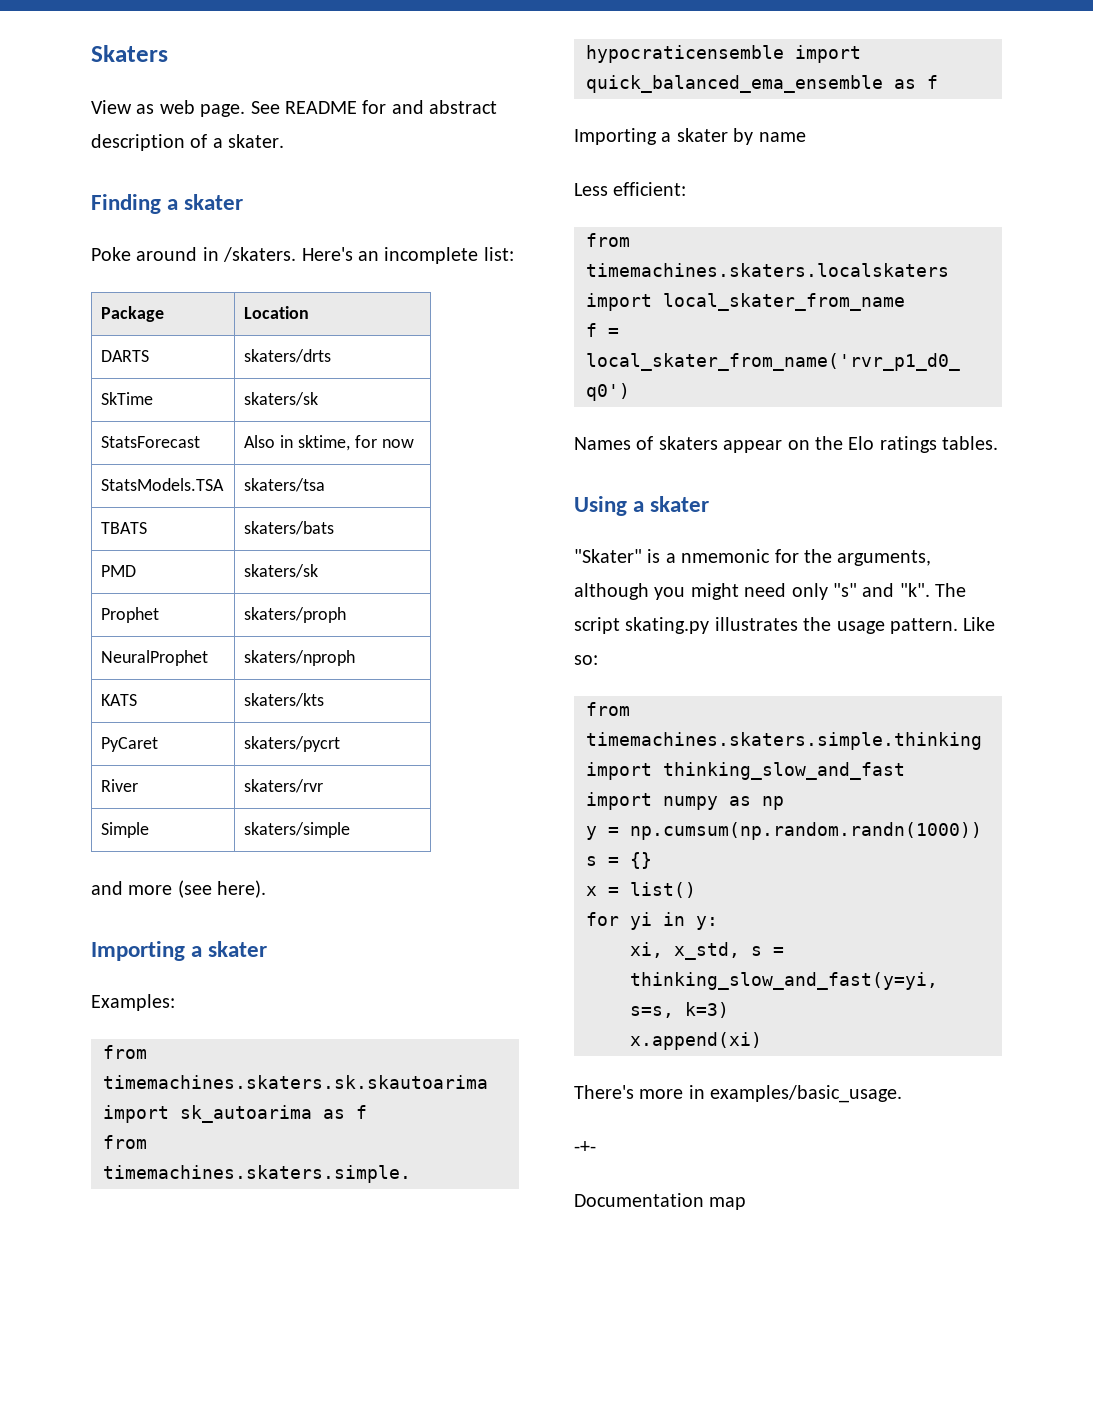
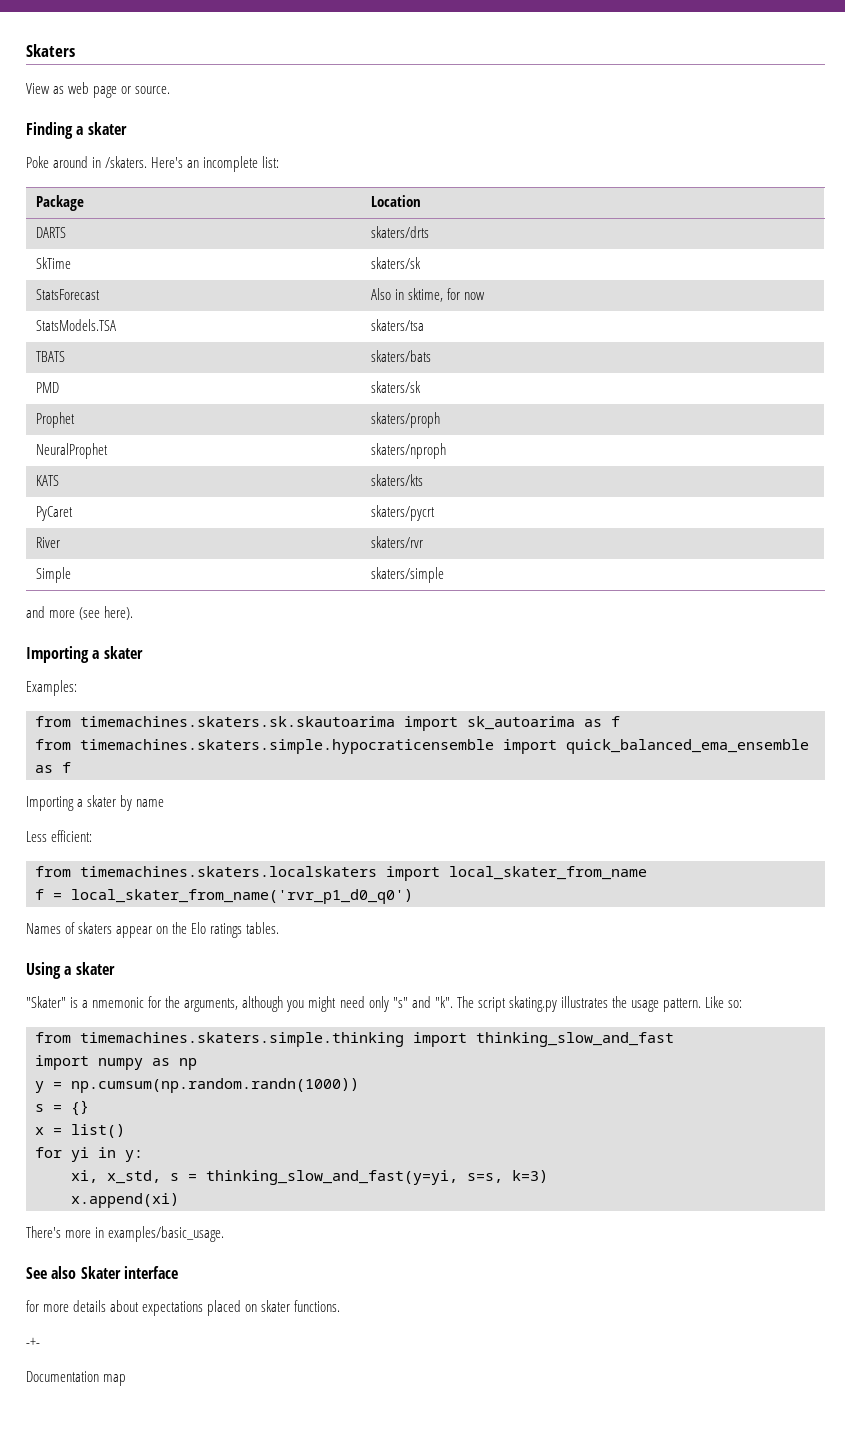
[200,100,498,117] [91,134,285,151] page. See README for and abstract description of a skater. -> [93,86,171,98] page or source.
(903, 1094) none -> [26,1266,178,1279] [26,1300,341,1316] // See also Skater interface // for more details about expectations placed on skater functions.

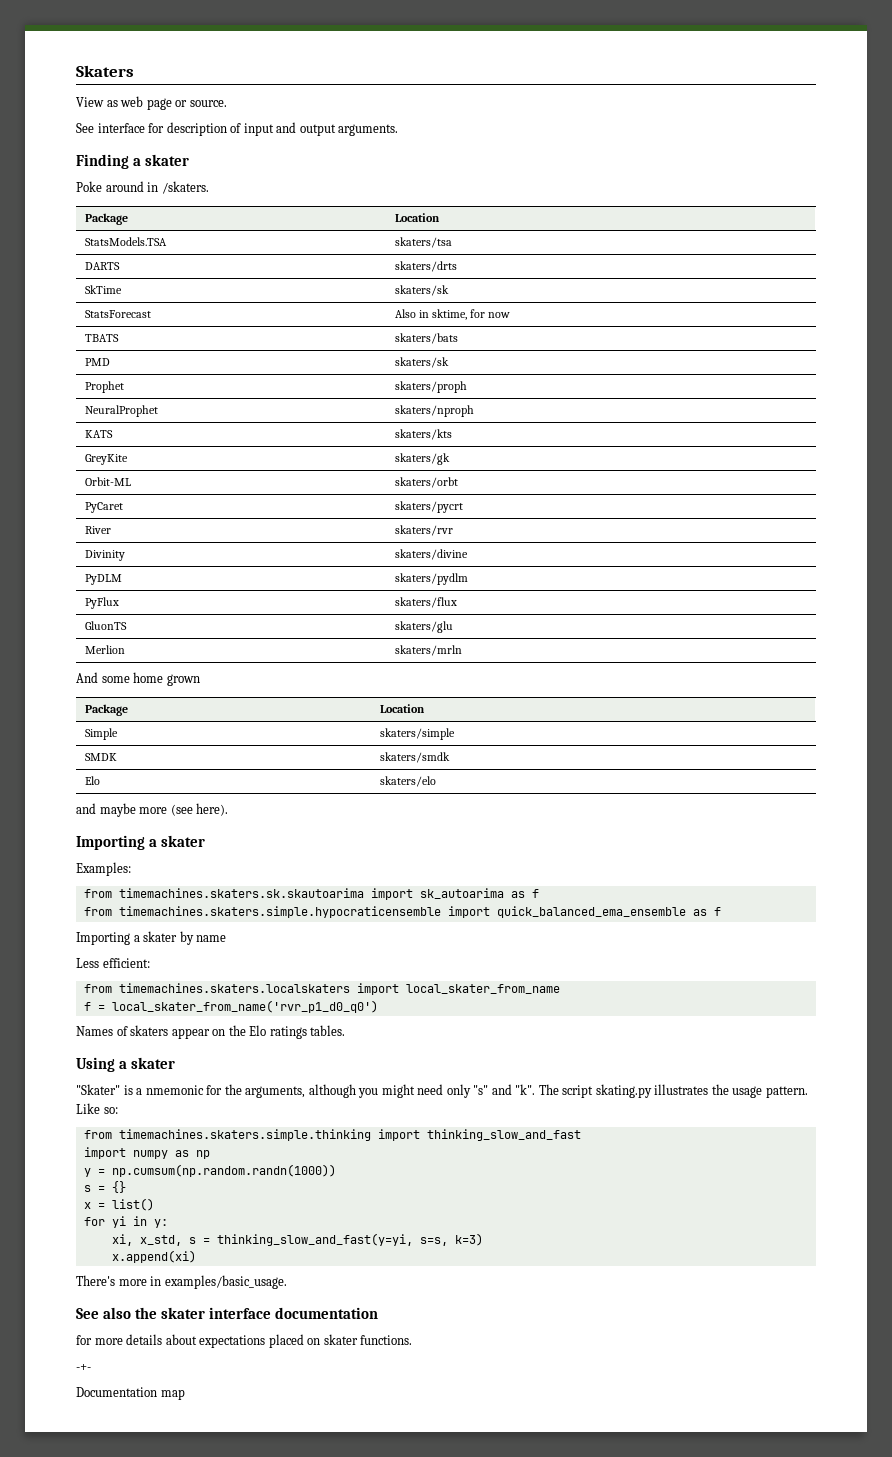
(171, 90) none -> [76,122,399,136] // See interface for description of input and output arguments.
[151,156,280,172] [35,195,84,211] [370,195,421,207] Here's an incomplete list: // Package | Location -> [85,213,129,225] [395,213,441,222] [85,237,168,246] [395,237,453,248] // Package | Location // StatsModels.TSA | skaters/tsa
[35,319,116,331] [370,319,424,331] // StatsModels.TSA | skaters/tsa -> (511, 315) none
(423, 480) none -> [85,454,129,465] [395,453,451,465] [85,477,132,486] [395,477,459,488] // GreyKite | skaters/gk // Orbit-ML | skaters/orbt
[35,567,71,583] [370,567,444,583] [26,606,45,618] Simple | skaters/simple // and -> [85,550,126,561] [395,549,469,560] [85,574,123,585] [395,573,469,585] [85,597,120,609] [395,597,458,608] [85,621,128,630] [395,621,454,633] [85,645,126,654] [395,645,463,656] [76,672,200,686] [85,704,129,716] [380,704,426,713] [85,728,119,740] [380,728,456,740] [85,753,118,761] [380,752,451,763] [85,776,101,785] [380,776,437,787] [76,803,136,817] Divinity | skaters/divine // PyDLM | skaters/pydlm // PyFlux | skaters/flux // GluonTS | skaters/glu // Merlion | skaters/mrln // And some home grown // Package | Location // Simple | skaters/simple // SMDK | skaters/smdk // Elo | skaters/elo // and maybe
[80,1266,178,1279] Skater interface -> [134,1307,378,1319] the skater interface documentation

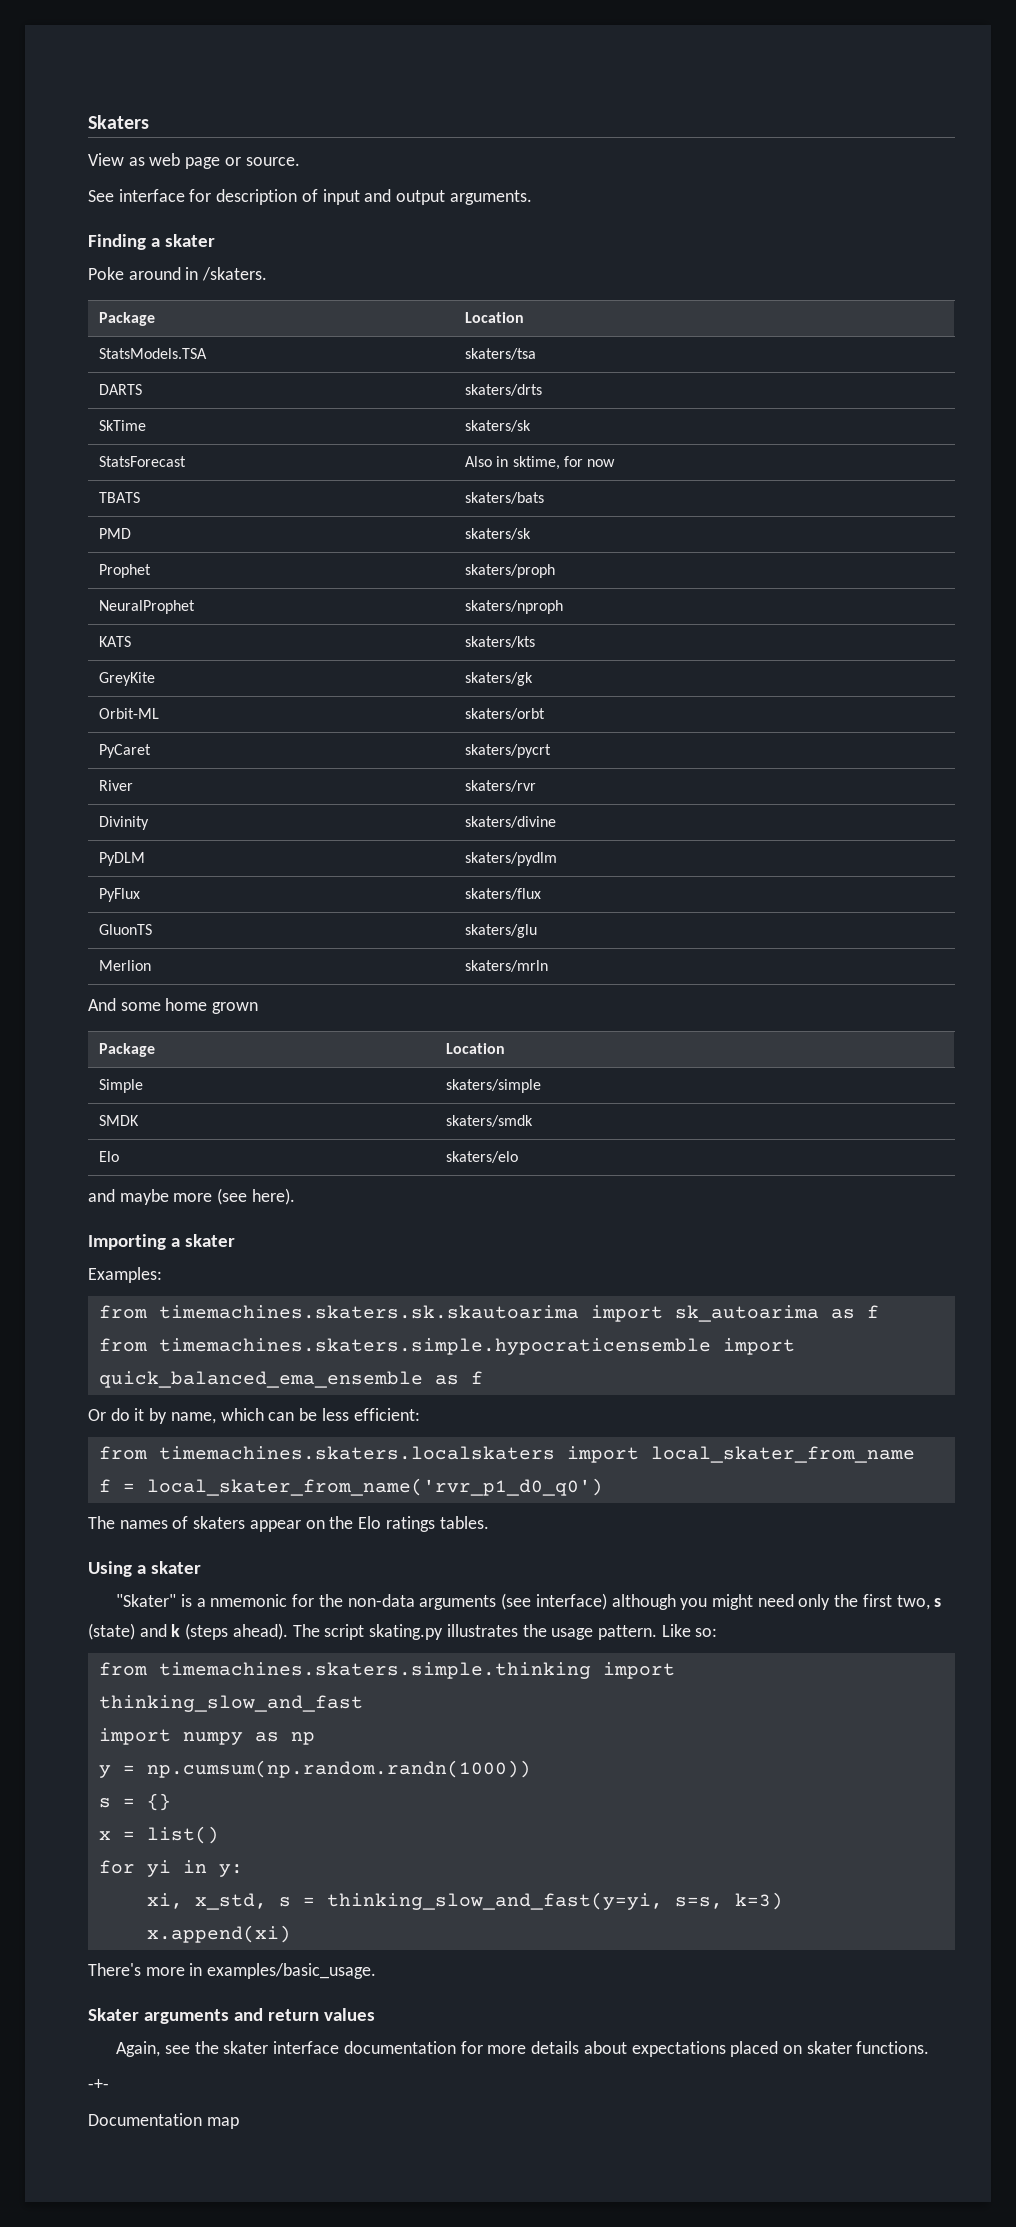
[76,931,227,945] [76,958,99,968] Importing a skater by name // Less -> [88,1408,349,1424] Or do it by name, which can be less
[76,1026,113,1036] Names -> [88,1516,168,1529] The names
[245,1086,306,1098] arguments, -> [347,1593,607,1610] non-data arguments (see interface)
[473,1084,536,1095] "s" and "k". -> [834,1594,942,1610] [88,1623,288,1640] the first two, s (state) and k (steps ahead).
[76,1307,131,1319] See also -> [88,2008,375,2024] [116,2041,190,2057] Skater arguments and return values // Again, see
(378, 1313) // -> (456, 2047) none

